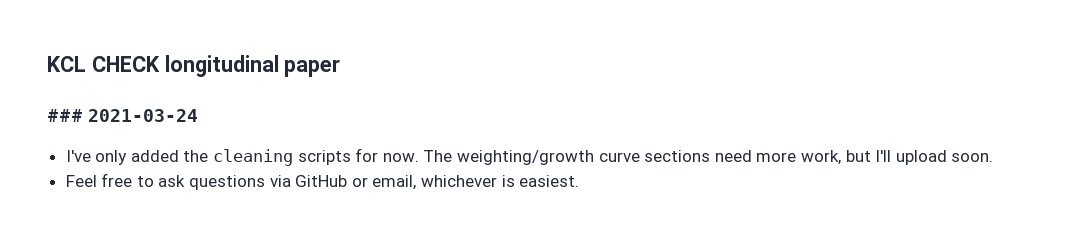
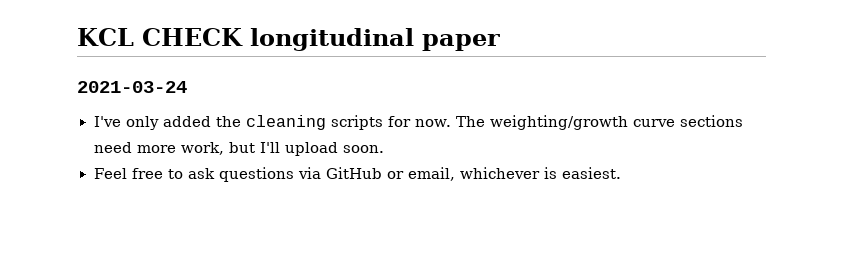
[47,109,83,122] ### -> (500, 42) none

